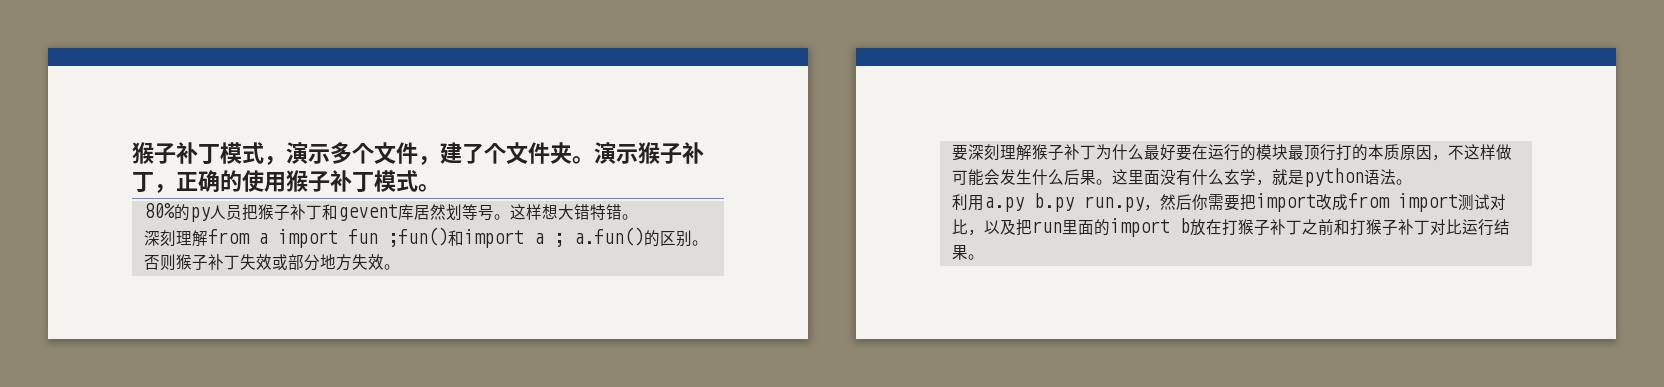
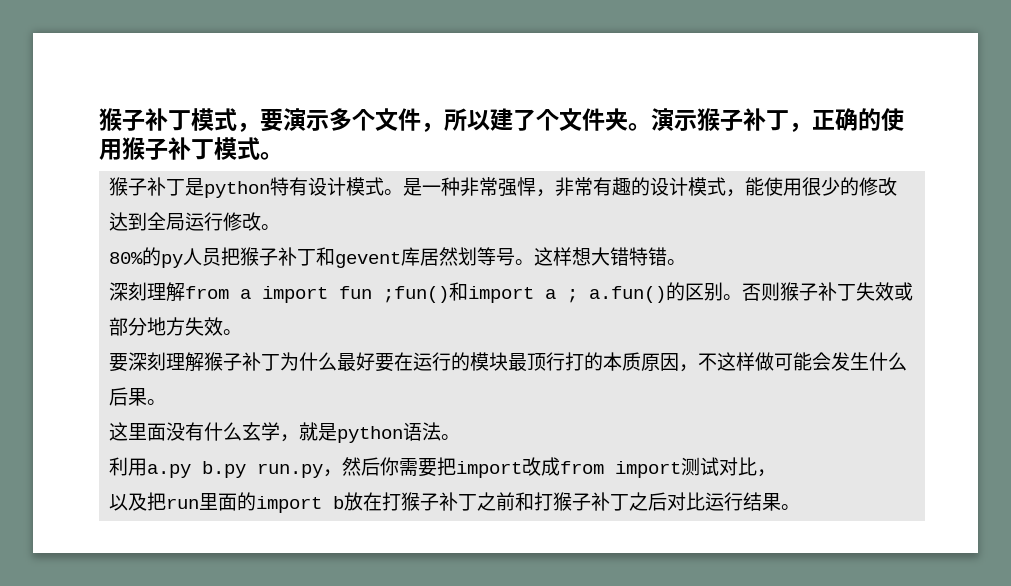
(286, 160) none -> [260,109,283,132] 要
(440, 160) none -> [444,108,490,131] 所以
(440, 188) none -> [109,177,898,198] [109,212,281,231] // 猴子补丁是python特有设计模式。是一种非常强悍，非常有趣的设计模式，能使用很少的修改达到全局运行修改。
(1112, 182) none -> (167, 402) //
(984, 232) none -> (777, 473) //
(1430, 227) none -> [629,492,668,511] 之后

